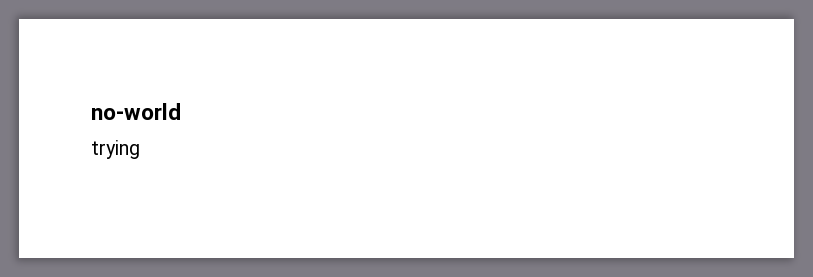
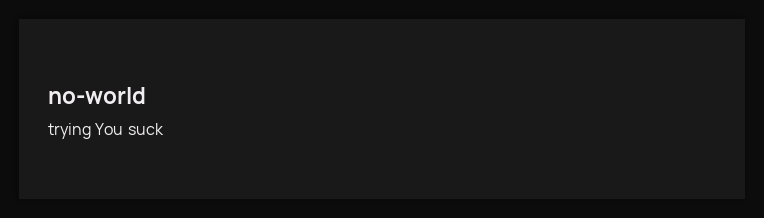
(140, 149) none -> [95,123,164,135] You suck

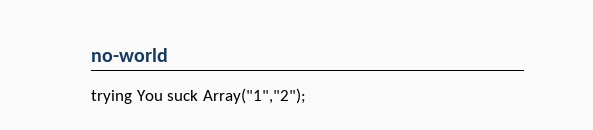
(164, 129) none -> [202,88,306,104] Array("1","2");

